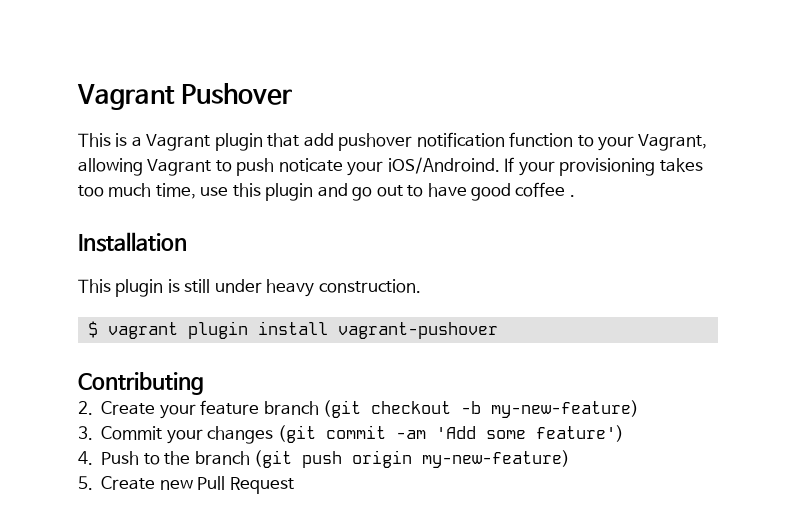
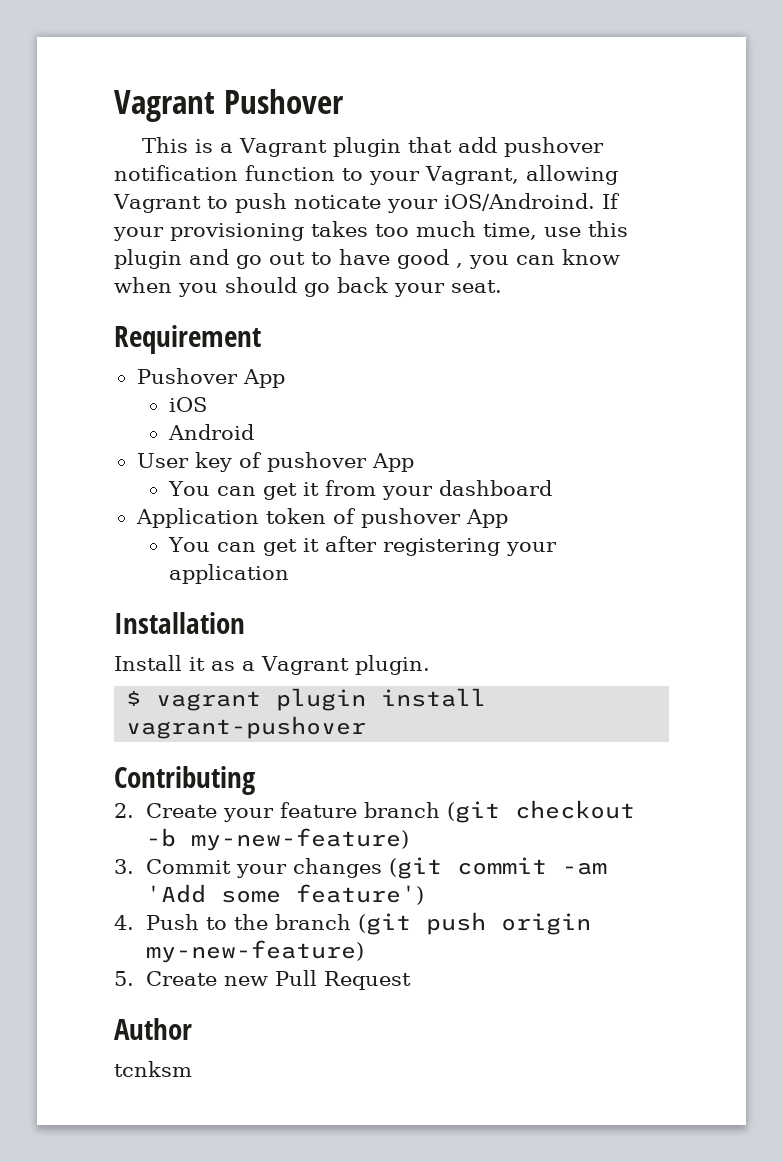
[515,182,575,197] [78,232,187,252] [78,279,421,297] coffee . // Installation // This plugin is still under heavy construction. -> [456,249,620,269] [114,277,502,297] [114,325,261,354] [136,368,285,388] [168,397,207,412] [167,424,254,440] [136,452,414,472] [167,480,552,500] [135,508,508,528] [167,536,557,556] [168,564,289,584] [114,612,245,634] [114,655,430,675] , you can know when you should go back your seat. // Requirement // Pushover App // iOS // Android // User key of pushover App // You can get it from your dashboard // Application token of pushover App // You can get it after registering your application // Installation // Install it as a Vagrant plugin.
(294, 485) none -> [114,1018,192,1040] [114,1061,192,1077] // Author // tcnksm

